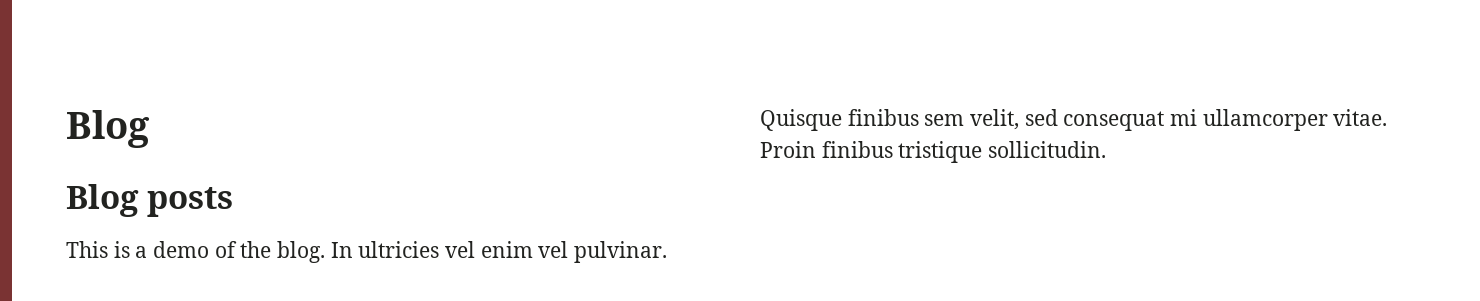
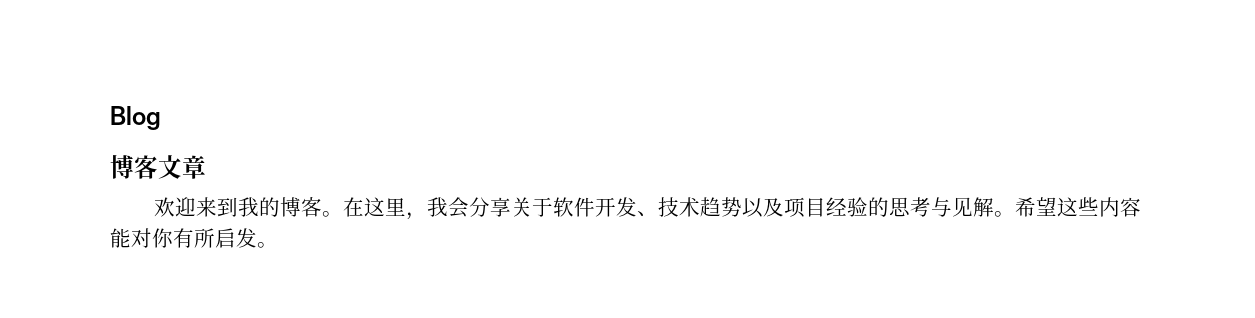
[66,184,233,217] [66,241,668,263] [760,109,1388,131] [760,141,1107,163] Blog posts // This is a demo of the blog. In ultricies vel enim vel pulvinar. Quisque finibus sem velit, sed consequat mi ullamcorper vitae. Proin finibus tristique sollicitudin. -> [110,155,206,179] [154,197,1142,220] [110,228,278,248] 博客文章 // 欢迎来到我的博客。在这里，我会分享关于软件开发、技术趋势以及项目经验的思考与见解。希望这些内容能对你有所启发。

